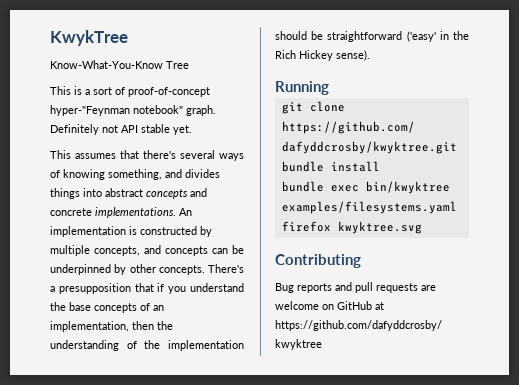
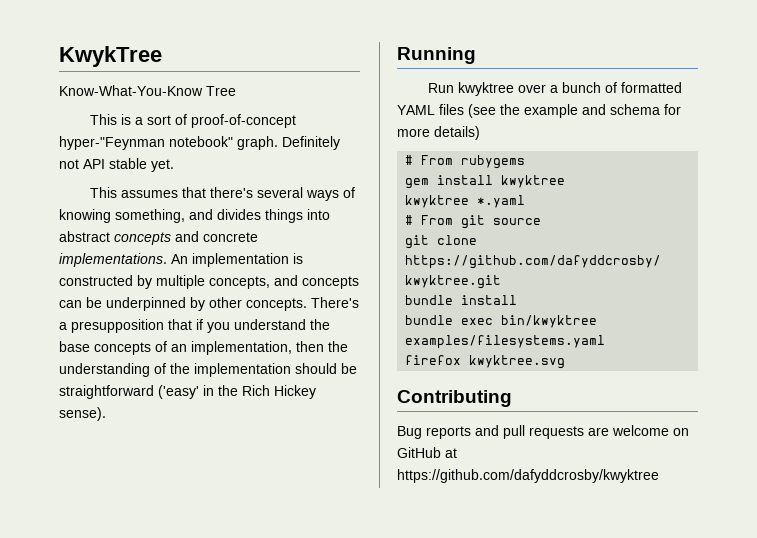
(329, 88) none -> [427,82,682,96] [397,104,681,118] [397,126,480,140] [405,155,526,169] [405,175,566,189] [405,195,526,208] [405,215,542,229] // Run kwyktree over a bunch of formatted YAML files (see the example and schema for more details) // # From rubygems // gem install kwyktree // kwyktree *.yaml // # From git source

